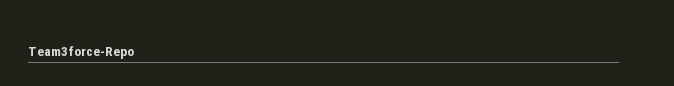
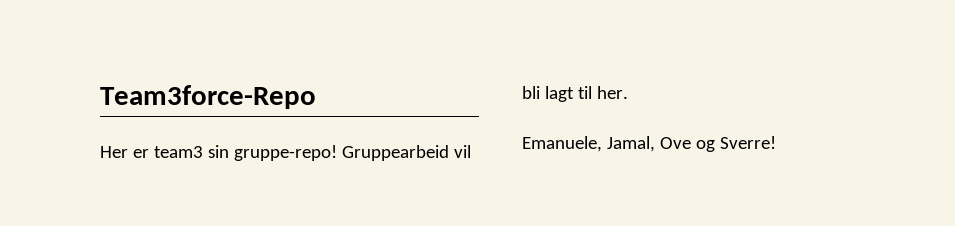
(134, 52) none -> [100,145,471,161] [522,86,628,102] [522,136,776,152] // Her er team3 sin gruppe-repo! Gruppearbeid vil bli lagt til her. // Emanuele, Jamal, Ove og Sverre!

